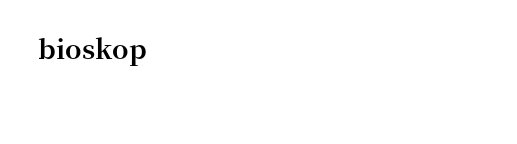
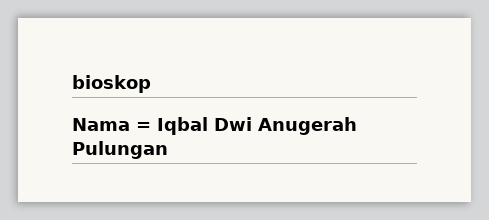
(147, 51) none -> [72,117,357,135] [72,141,168,159] // Nama = Iqbal Dwi Anugerah Pulungan

